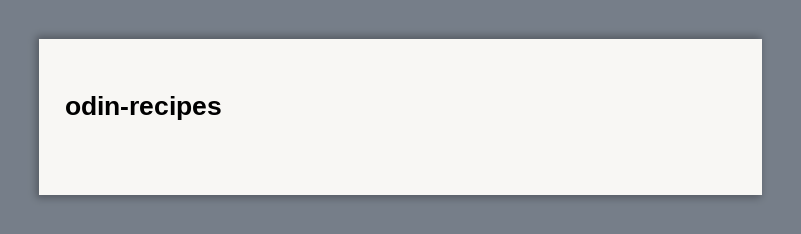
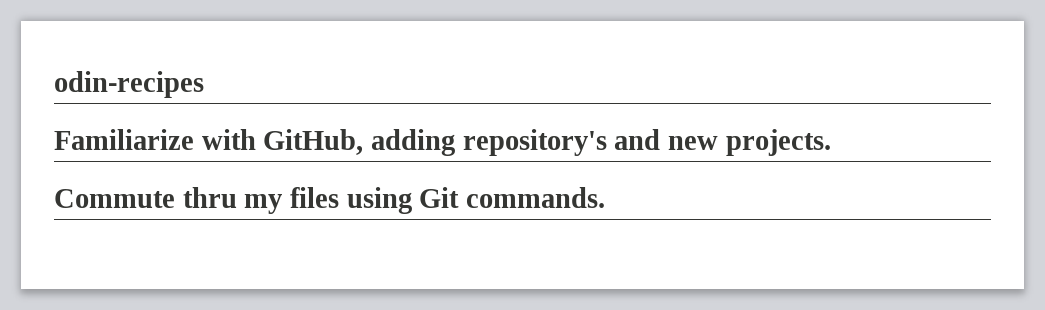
(222, 108) none -> [54,129,831,156] [54,187,606,214] // Familiarize with GitHub, adding repository's and new projects. // Commute thru my files using Git commands.

